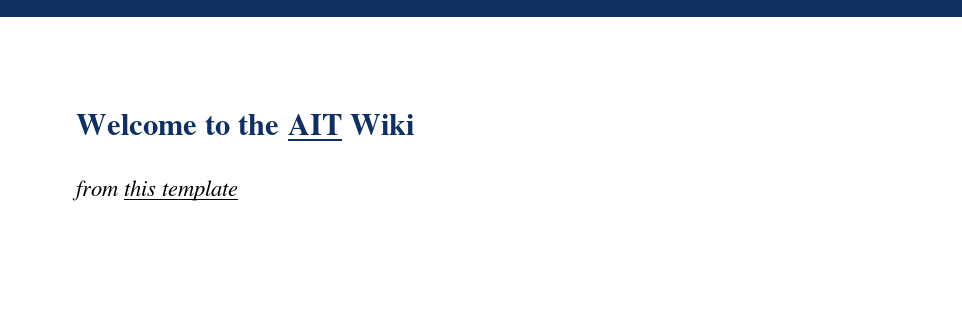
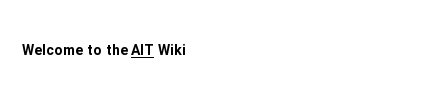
[72,180,239,201] // from this template -> (187, 49) none

